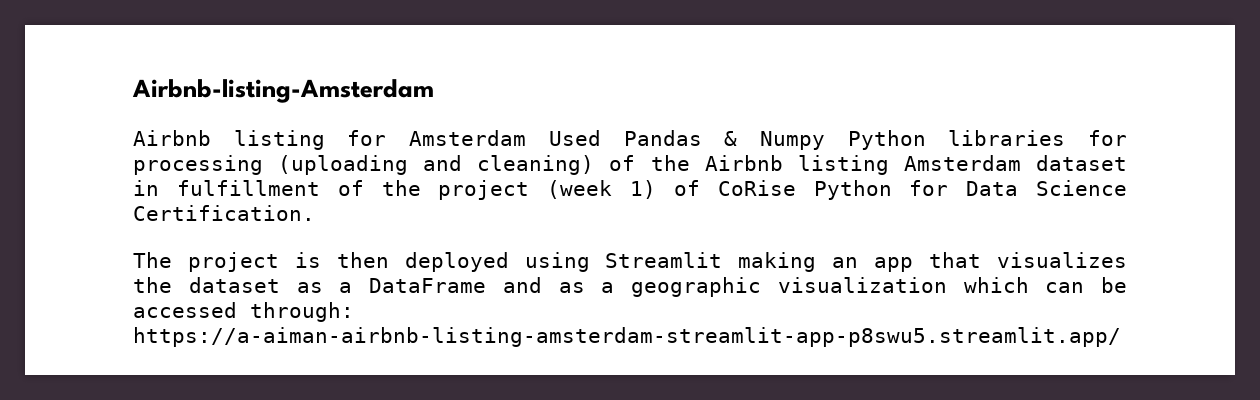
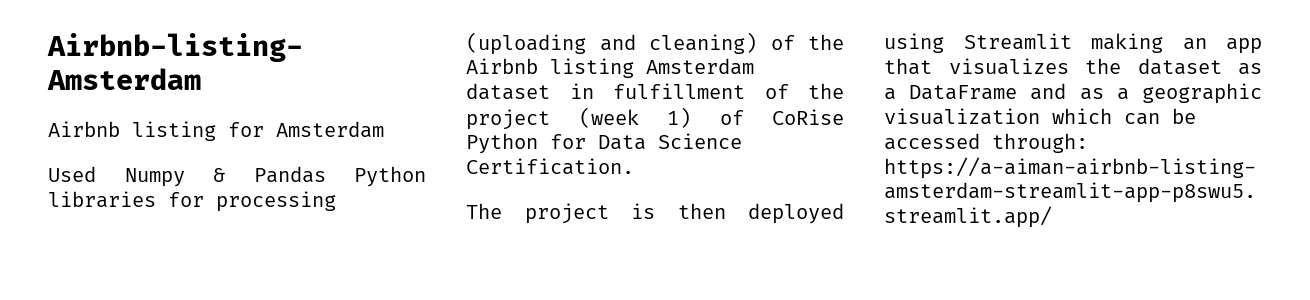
[548,130,825,150] Used Pandas & Numpy -> [48,166,326,187] // Used Numpy & Pandas

